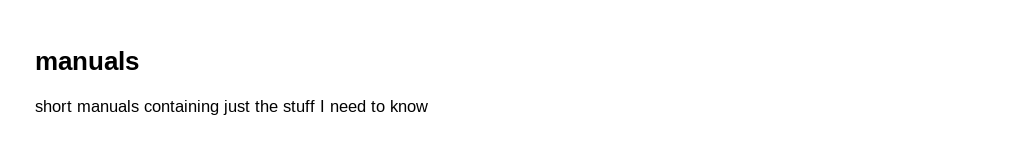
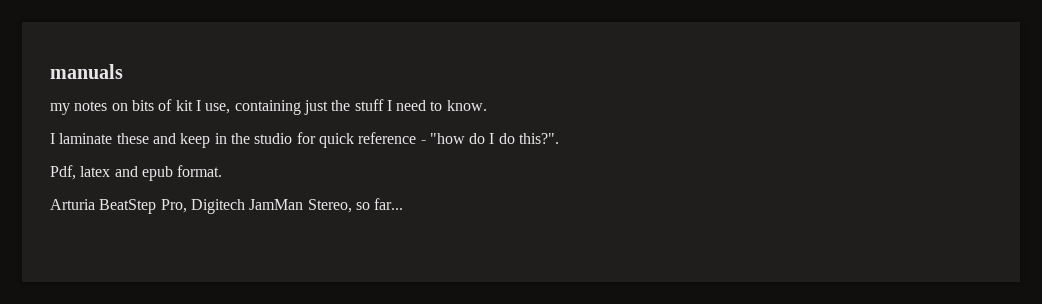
[35,100,139,112] short manuals -> [50,99,231,115] my notes on bits of kit I use,
[390,100,428,112] know -> [446,100,487,111] [50,132,560,148] [50,165,223,181] [50,198,404,214] know. // I laminate these and keep in the studio for quick reference - "how do I do this?". // Pdf, latex and epub format. // Arturia BeatStep Pro, Digitech JamMan Stereo, so far...

